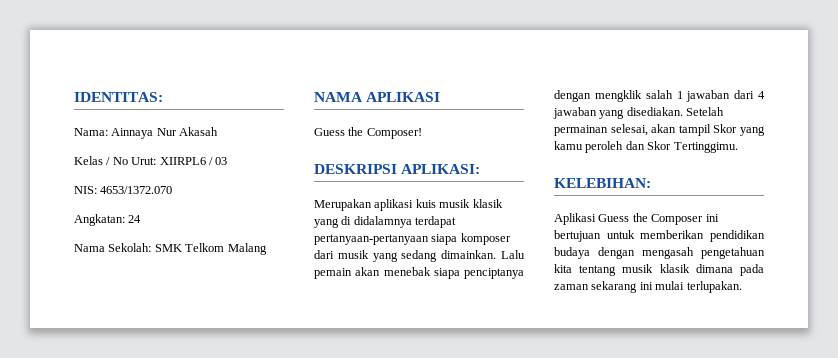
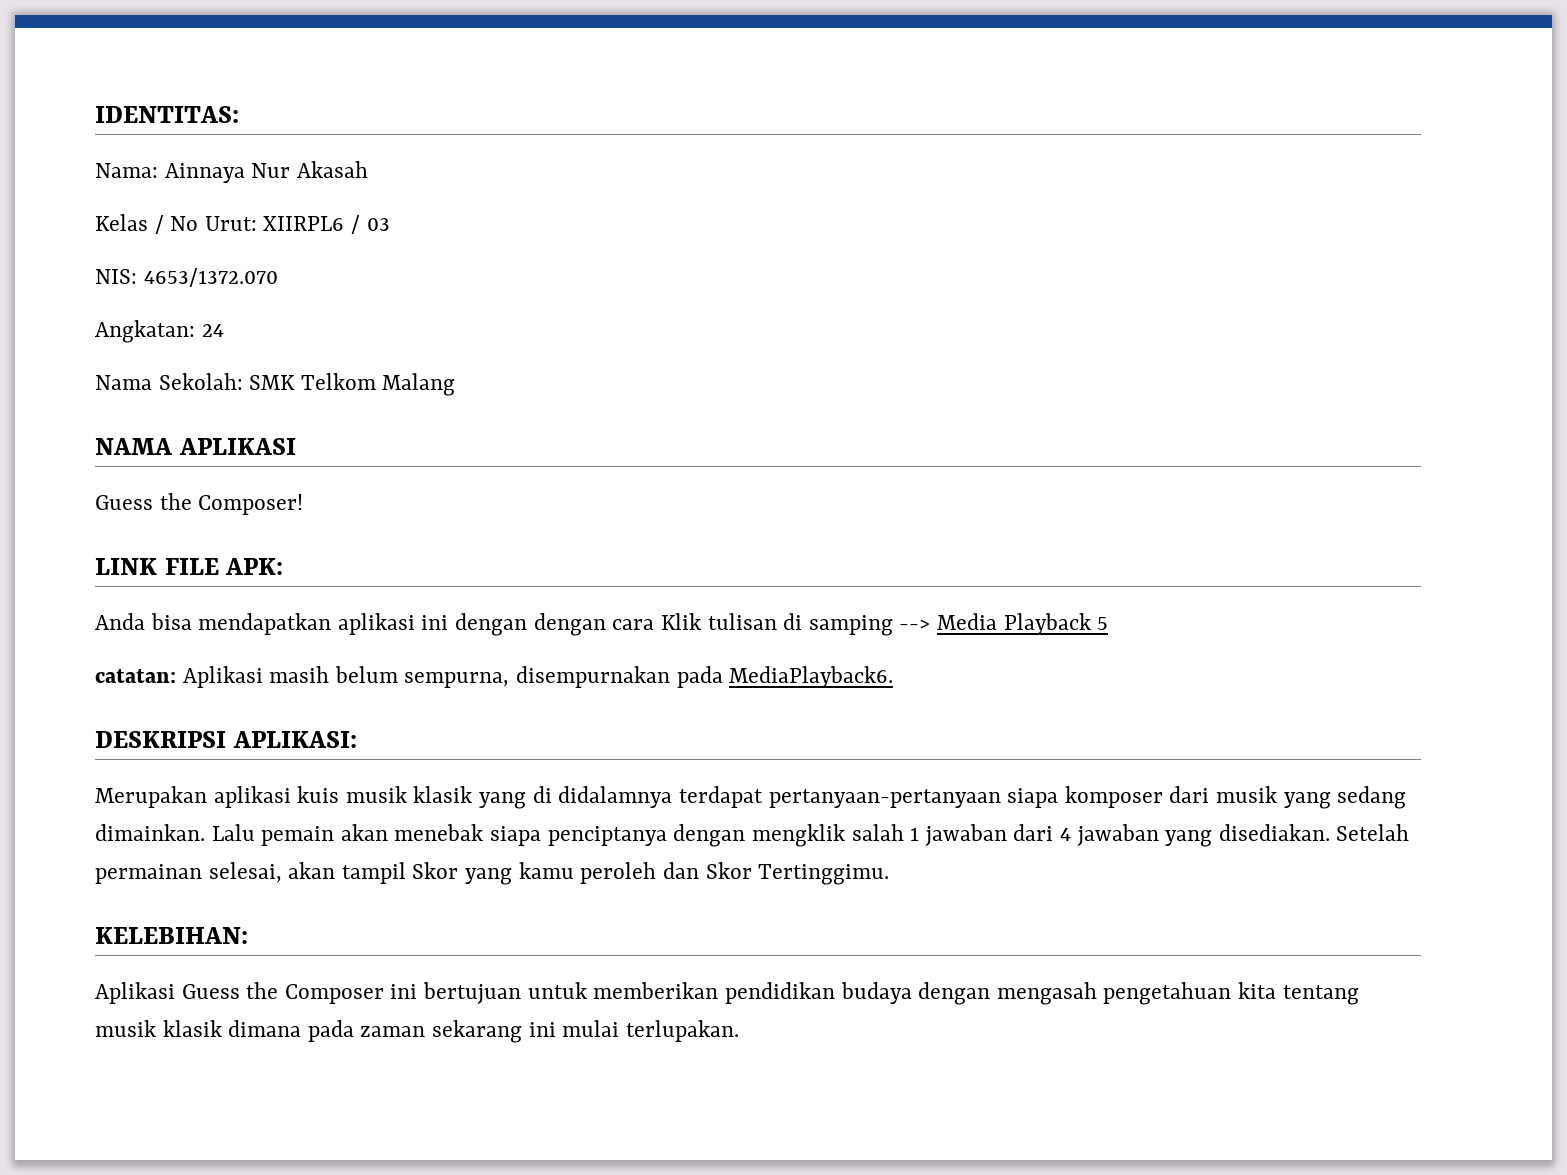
(422, 133) none -> [95,558,284,575] [95,613,1109,636] [95,666,894,688] // LINK FILE APK: // Anda bisa mendapatkan aplikasi ini dengan dengan cara Klik tulisan di samping --> Media Playback 5 // catatan: Aplikasi masih belum sempurna, disempurnakan pada MediaPlayback6.

